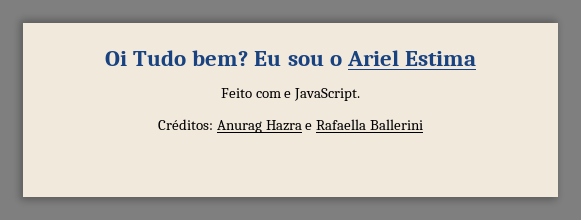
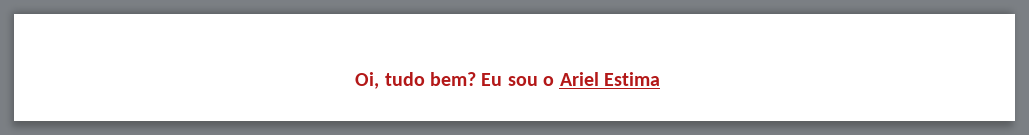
[105,50,187,66] Oi Tudo -> [355,72,425,89] Oi, tudo
[220,88,361,101] [157,119,424,133] // Feito com e JavaScript. // Créditos: Anurag Hazra e Rafaella Ballerini -> (660, 79) none

